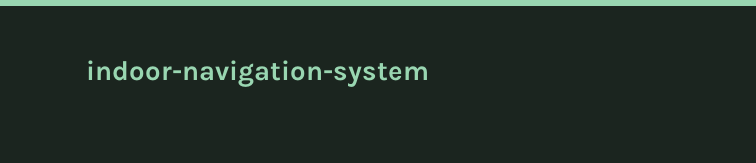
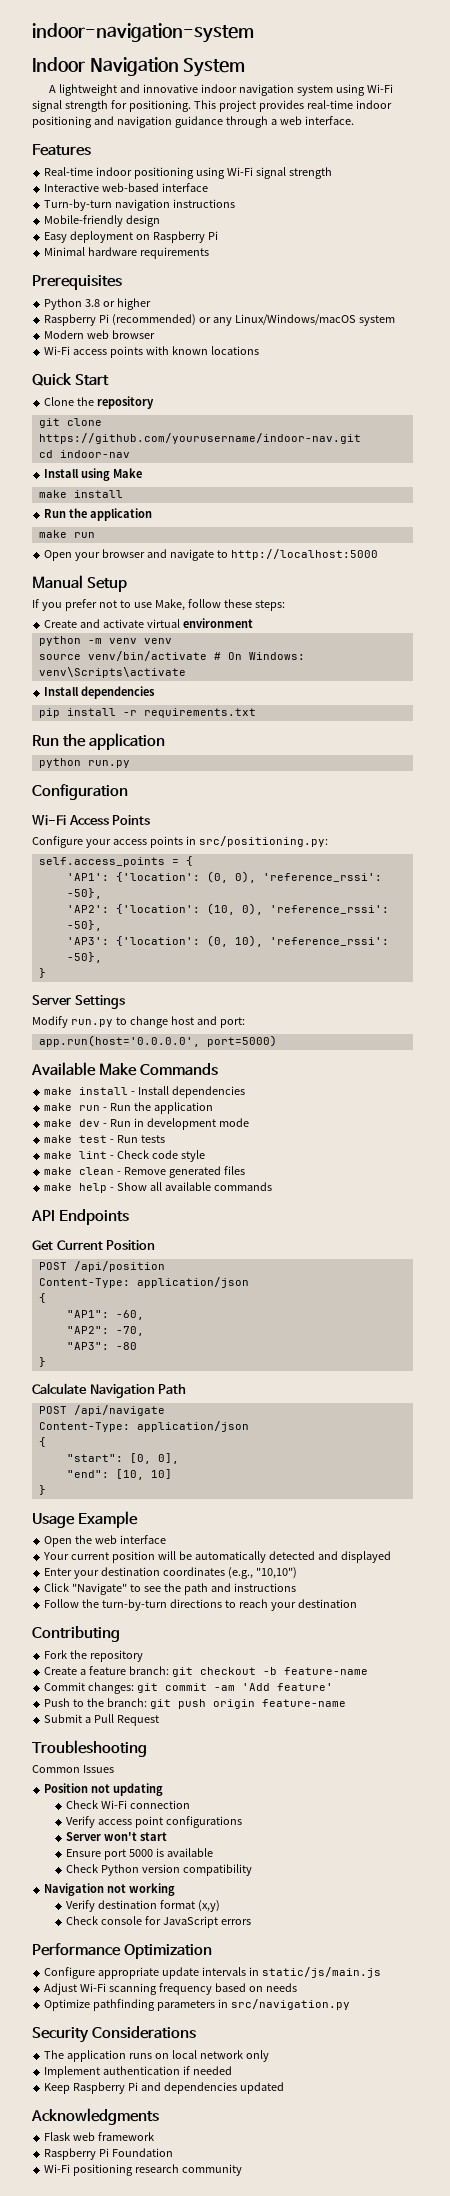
(429, 73) none -> [32,57,246,77] [49,84,393,96] [32,100,392,112] [32,116,354,128] [32,144,91,156] [44,167,332,179] [44,183,209,192] [44,199,236,211] [44,215,161,227] [44,231,218,243] [44,247,210,259] [32,275,122,290] [44,298,152,310] [44,314,395,326] [44,330,156,339] [44,346,259,358] [32,373,110,386] [44,396,155,409] [38,418,102,428] [38,433,361,444] [38,450,130,458] [44,468,143,481] [38,490,123,498] [44,508,153,521] [38,530,95,538] [44,549,378,561] [32,575,128,592] [32,599,285,611] [44,618,253,628] [38,636,172,646] [38,651,305,661] [38,667,186,678] [44,686,156,699] [38,708,256,718] [32,733,166,750] [38,758,130,768] [32,784,128,800] [32,815,151,826] [32,836,328,848] [38,856,193,867] [66,871,382,883] [66,888,102,899] [66,903,389,915] [66,920,102,931] [66,935,389,947] [66,952,102,963] [38,968,46,978] [32,995,125,1009] [32,1016,245,1028] [38,1035,277,1047] [31,1062,219,1076] [44,1086,246,1098] [44,1102,213,1114] [44,1118,249,1130] [44,1135,166,1143] [44,1150,205,1162] [44,1166,245,1178] [44,1182,272,1193] [31,1209,130,1225] [32,1240,156,1250] [38,1261,165,1272] [38,1277,249,1288] [38,1293,46,1303] [66,1310,144,1320] [66,1326,144,1336] [66,1342,137,1350] [38,1357,46,1367] [32,1383,187,1398] [38,1405,165,1416] [38,1421,249,1432] [38,1437,46,1447] [66,1453,179,1464] [66,1469,172,1480] [38,1485,46,1495] [32,1511,139,1528] [44,1535,167,1547] [43,1551,391,1563] [44,1567,297,1579] [44,1583,296,1595] [44,1599,357,1611] [32,1626,120,1642] [44,1650,144,1662] [44,1666,368,1677] [44,1682,334,1694] [44,1698,346,1709] [44,1714,160,1726] [32,1740,147,1757] [32,1765,114,1773] [44,1783,164,1796] [65,1800,190,1809] [65,1816,242,1828] [65,1832,167,1841] [65,1848,213,1860] [65,1864,252,1876] [44,1883,176,1896] [65,1900,220,1912] [65,1916,251,1928] [32,1943,213,1959] [44,1967,381,1979] [44,1983,297,1995] [44,1999,350,2011] [32,2026,197,2043] [44,2050,269,2062] [44,2066,233,2078] [44,2082,284,2094] [31,2108,159,2125] [44,2132,155,2141] [44,2148,174,2160] [44,2164,243,2176] // Indoor Navigation System // A lightweight and innovative indoor navigation system using Wi-Fi signal strength for positioning. This project provides real-time indoor positioning and navigation guidance through a web interface. // Features // Real-time indoor positioning using Wi-Fi signal strength // Interactive web-based interface // Turn-by-turn navigation instructions // Mobile-friendly design // Easy deployment on Raspberry Pi // Minimal hardware requirements // Prerequisites // Python 3.8 or higher // Raspberry Pi (recommended) or any Linux/Windows/macOS system // Modern web browser // Wi-Fi access points with known locations // Quick Start // Clone the repository // git clone https://github.com/yourusername/indoor-nav.git // cd indoor-nav // Install using Make // make install // Run the application // make run // Open your browser and navigate to http://localhost:5000 // Manual Setup // If you prefer not to use Make, follow these steps: // Create and activate virtual environment // python -m venv venv // source venv/bin/activate # On Windows: venv\Scripts\activate // Install dependencies // pip install -r requirements.txt // Run the application // python run.py // Configuration // Wi-Fi Access Points // Configure your access points in src/positioning.py: // self.access_points = { // 'AP1': {'location': (0, 0), 'reference_rssi': -50}, // 'AP2': {'location': (10, 0), 'reference_rssi': -50}, // 'AP3': {'location': (0, 10), 'reference_rssi': -50}, // } // Server Settings // Modify run.py to change host and port: // app.run(host='0.0.0.0', port=5000) // Available Make Commands // make install - Install dependencies // make run - Run the application // make dev - Run in development mode // make test - Run tests // make lint - Check code style // make clean - Remove generated files // make help - Show all available commands // API Endpoints // Get Current Position // POST /api/position // Content-Type: application/json // { // "AP1": -60, // "AP2": -70, // "AP3": -80 // } // Calculate Navigation Path // POST /api/navigate // Content-Type: application/json // { // "start": [0, 0], // "end": [10, 10] // } // Usage Example // Open the web interface // Your current position will be automatically detected and displayed // Enter your destination coordinates (e.g., "10,10") // Click "Navigate" to see the path and instructions // Follow the turn-by-turn directions to reach your destination // Contributing // Fork the repository // Create a feature branch: git checkout -b feature-name // Commit changes: git commit -am 'Add feature' // Push to the branch: git push origin feature-name // Submit a Pull Request // Troubleshooting // Common Issues // Position not updating // Check Wi-Fi connection // Verify access point configurations // Server won't start // Ensure port 5000 is available // Check Python version compatibility // Navigation not working // Verify destination format (x,y) // Check console for JavaScript errors // Performance Optimization // Configure appropriate update intervals in static/js/main.js // Adjust Wi-Fi scanning frequency based on needs // Optimize pathfinding parameters in src/navigation.py // Security Considerations // The application runs on local network only // Implement authentication if needed // Keep Raspberry Pi and dependencies updated // Acknowledgments // Flask web framework // Raspberry Pi Foundation // Wi-Fi positioning research community

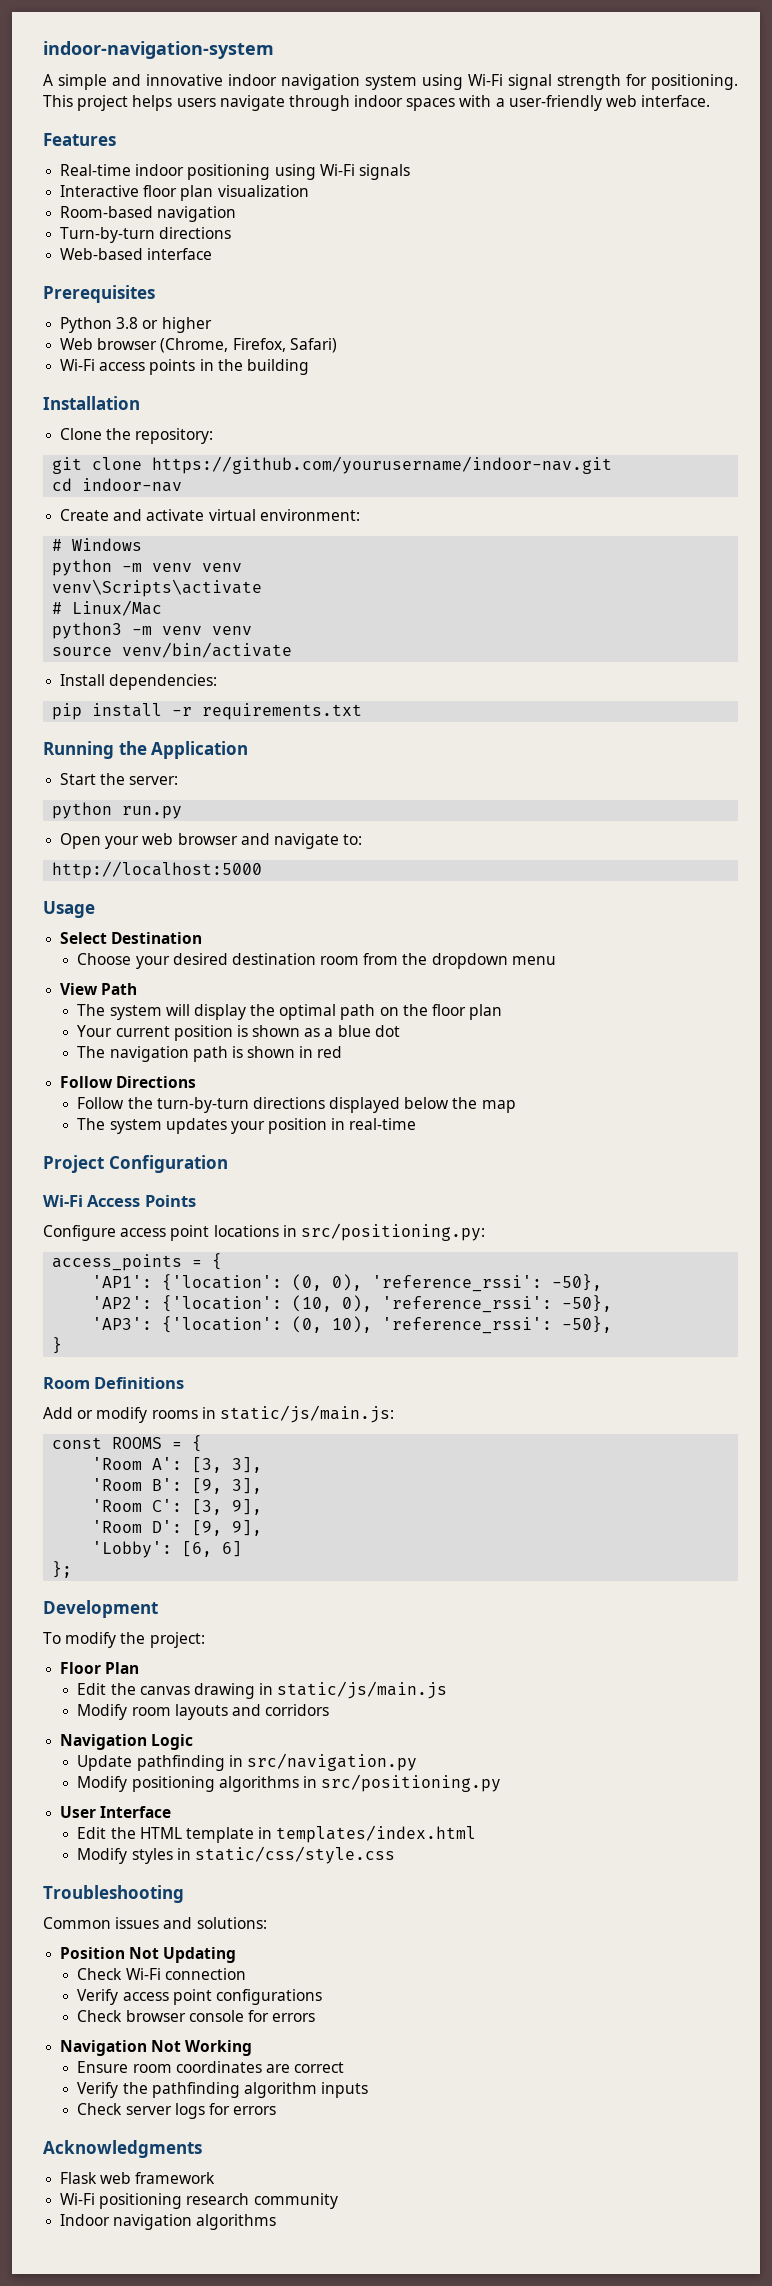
[32,57,246,77] // Indoor Navigation System -> (274, 50) none
[59,84,118,96] lightweight -> [58,74,107,90] simple
[258,100,392,112] [32,116,277,128] provides real-time indoor positioning and navigation guidance through a -> [132,95,602,111] helps users navigate through indoor spaces with a user-friendly
[255,167,332,179] signal strength -> [358,164,410,180] signals
[102,183,209,192] [44,199,236,211] [44,215,161,227] [44,231,218,243] [44,247,210,259] web-based interface // Turn-by-turn navigation instructions // Mobile-friendly design // Easy deployment on Raspberry Pi // Minimal hardware requirements -> [143,185,309,201] [60,206,237,222] [60,227,232,243] [60,248,213,260] floor plan visualization // Room-based navigation // Turn-by-turn directions // Web-based interface
[44,314,395,326] [44,330,156,339] [44,346,259,358] [32,373,110,386] Raspberry Pi (recommended) or any Linux/Windows/macOS system // Modern web browser // Wi-Fi access points with known locations // Quick Start -> [60,338,337,353] [60,359,309,375] [43,396,140,410] Web browser (Chrome, Firefox, Safari) // Wi-Fi access points in the building // Installation
[97,396,155,409] repository -> [135,428,214,444] repository:
[44,468,143,481] [38,490,123,498] [44,508,153,521] [38,530,95,538] [44,549,378,561] [32,575,128,592] [32,599,285,611] // Install using Make // make install // Run the application // make run // Open your browser and navigate to http://localhost:5000 // Manual Setup // If you prefer not to use Make, follow these steps: -> (183, 485) none
[182,618,253,628] environment -> [259,509,360,521] [52,538,143,551] environment: // # Windows
[38,651,305,661] [38,667,186,678] [44,686,156,699] source venv/bin/activate # On Windows: venv\Scripts\activate // Install dependencies -> [52,579,263,597] [52,600,163,616] [52,622,253,639] [52,642,293,658] [60,674,218,690] venv\Scripts\activate // # Linux/Mac // python3 -m venv venv // source venv/bin/activate // Install dependencies:
[32,733,166,750] [38,758,130,768] Run the application // python run.py // -> [43,741,249,759] [60,773,179,785] [52,802,183,819] [60,833,363,849] [52,861,263,879] [43,901,95,918] [60,932,203,944] [77,953,556,969] [60,983,138,995] [77,1004,503,1020] [77,1025,400,1041] [77,1046,343,1062] [60,1076,197,1088] [77,1097,516,1113] [77,1118,417,1134] [43,1155,104,1173] Running the Application // Start the server: // python run.py // Open your web browser and navigate to: // http://localhost:5000 // Usage // Select Destination // Choose your desired destination room from the dropdown menu // View Path // The system will display the optimal path on the floor plan // Your current position is shown as a blue dot // The navigation path is shown in red // Follow Directions // Follow the turn-by-turn directions displayed below the map // The system updates your position in real-time // Project
[85,836,183,848] your access points -> [120,1225,279,1241] access point locations
[38,857,165,867] self.access_points -> [52,1254,183,1271] access_points
[32,995,125,1009] [32,1016,245,1028] [38,1035,277,1047] [31,1062,219,1076] [44,1086,246,1098] [44,1102,213,1114] [44,1118,249,1130] [44,1135,166,1143] [44,1150,205,1162] [44,1166,245,1178] [44,1182,272,1193] [31,1209,130,1225] [32,1240,156,1250] [38,1261,165,1272] [38,1277,249,1288] [38,1293,46,1303] [66,1310,144,1320] [66,1326,144,1336] [66,1342,137,1350] [38,1357,46,1367] [32,1383,187,1398] [38,1405,165,1416] [38,1421,249,1432] [38,1437,46,1447] [66,1453,179,1464] [66,1469,172,1480] [38,1485,46,1495] [32,1511,139,1528] [44,1535,167,1547] [43,1551,391,1563] [44,1567,297,1579] [44,1583,296,1595] [44,1599,357,1611] [32,1626,120,1642] [44,1650,144,1662] [44,1666,368,1677] [44,1682,334,1694] [44,1698,346,1709] [44,1714,160,1726] Server Settings // Modify run.py to change host and port: // app.run(host='0.0.0.0', port=5000) // Available Make Commands // make install - Install dependencies // make run - Run the application // make dev - Run in development mode // make test - Run tests // make lint - Check code style // make clean - Remove generated files // make help - Show all available commands // API Endpoints // Get Current Position // POST /api/position // Content-Type: application/json // { // "AP1": -60, // "AP2": -70, // "AP3": -80 // } // Calculate Navigation Path // POST /api/navigate // Content-Type: application/json // { // "start": [0, 0], // "end": [10, 10] // } // Usage Example // Open the web interface // Your current position will be automatically detected and displayed // Enter your destination coordinates (e.g., "10,10") // Click "Navigate" to see the path and instructions // Follow the turn-by-turn directions to reach your destination // Contributing // Fork the repository // Create a feature branch: git checkout -b feature-name // Commit changes: git commit -am 'Add feature' // Push to the branch: git push origin feature-name // Submit a Pull Request -> [43,1377,185,1389] [43,1405,394,1423] [52,1435,203,1452] [92,1457,263,1473] [92,1478,263,1494] [92,1499,263,1515] [92,1520,263,1536] [92,1541,243,1558] [52,1561,73,1578] [43,1600,158,1618] [43,1632,205,1648] [60,1662,140,1674] [77,1681,448,1699] [77,1704,330,1720] [60,1734,194,1750] [77,1753,417,1771] [77,1774,502,1792] [60,1806,172,1818] [77,1825,477,1843] [77,1846,395,1864] Room Definitions // Add or modify rooms in static/js/main.js: // const ROOMS = { // 'Room A': [3, 3], // 'Room B': [9, 3], // 'Room C': [3, 9], // 'Room D': [9, 9], // 'Lobby': [6, 6] // }; // Development // To modify the project: // Floor Plan // Edit the canvas drawing in static/js/main.js // Modify room layouts and corridors // Navigation Logic // Update pathfinding in src/navigation.py // Modify positioning algorithms in src/positioning.py // User Interface // Edit the HTML template in templates/index.html // Modify styles in static/css/style.css
[82,1765,114,1773] [44,1783,164,1796] Issues // Position not updating -> [115,1917,267,1929] [60,1947,237,1963] issues and solutions: // Position Not Updating
[65,1832,167,1841] [65,1848,213,1860] [65,1864,252,1876] [44,1883,176,1896] [65,1900,220,1912] [65,1916,251,1928] [32,1943,213,1959] [44,1967,381,1979] [44,1983,297,1995] [44,1999,350,2011] [32,2026,197,2043] [44,2050,269,2062] [44,2066,233,2078] [44,2082,284,2094] Server won't start // Ensure port 5000 is available // Check Python version compatibility // Navigation not working // Verify destination format (x,y) // Check console for JavaScript errors // Performance Optimization // Configure appropriate update intervals in static/js/main.js // Adjust Wi-Fi scanning frequency based on needs // Optimize pathfinding parameters in src/navigation.py // Security Considerations // The application runs on local network only // Implement authentication if needed // Keep Raspberry Pi and dependencies updated -> [77,2010,316,2022] [60,2040,253,2056] [77,2061,345,2073] [77,2082,369,2098] [77,2103,277,2119] Check browser console for errors // Navigation Not Working // Ensure room coordinates are correct // Verify the pathfinding algorithm inputs // Check server logs for errors
[44,2148,174,2160] // Raspberry Pi Foundation -> (216, 2178) none
(243, 2170) none -> [60,2214,277,2230] // Indoor navigation algorithms

